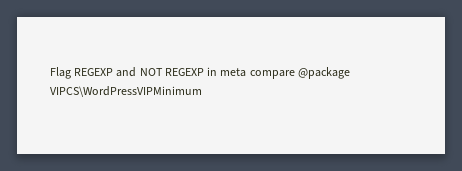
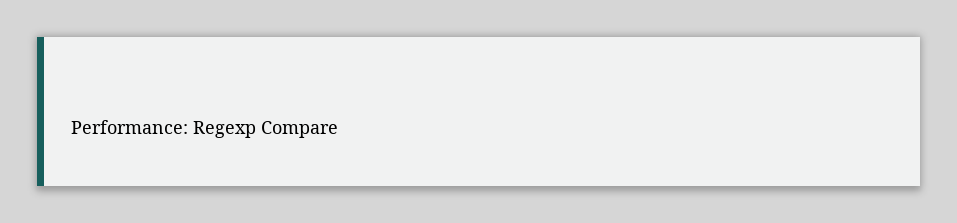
[50,67,350,79] [50,86,202,97] Flag REGEXP and NOT REGEXP in meta compare @package VIPCS\WordPressVIPMinimum -> [71,120,338,138] Performance: Regexp Compare

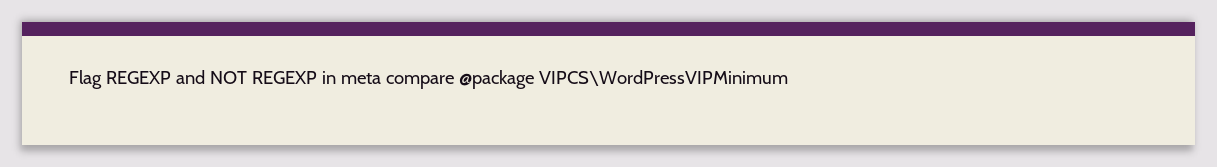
[71,120,338,138] Performance: Regexp Compare -> [69,70,788,89] Flag REGEXP and NOT REGEXP in meta compare @package VIPCS\WordPressVIPMinimum

